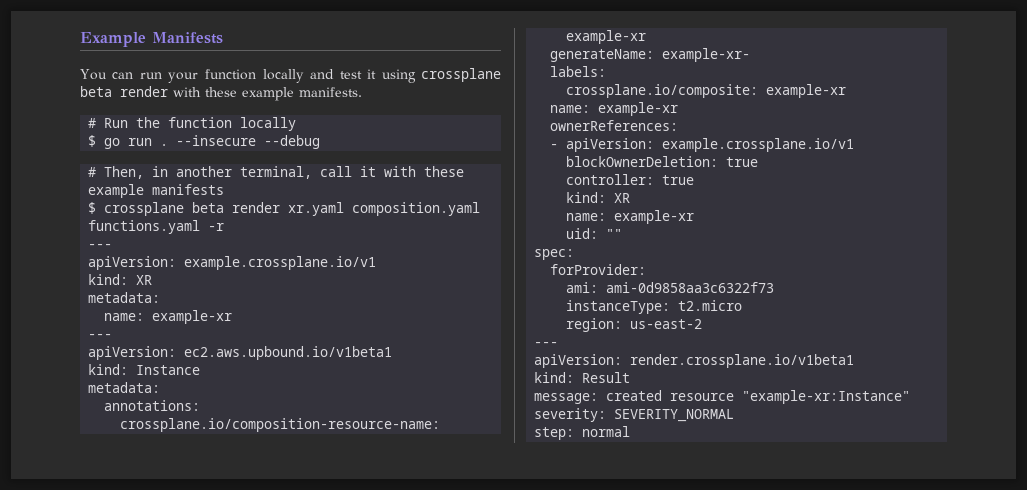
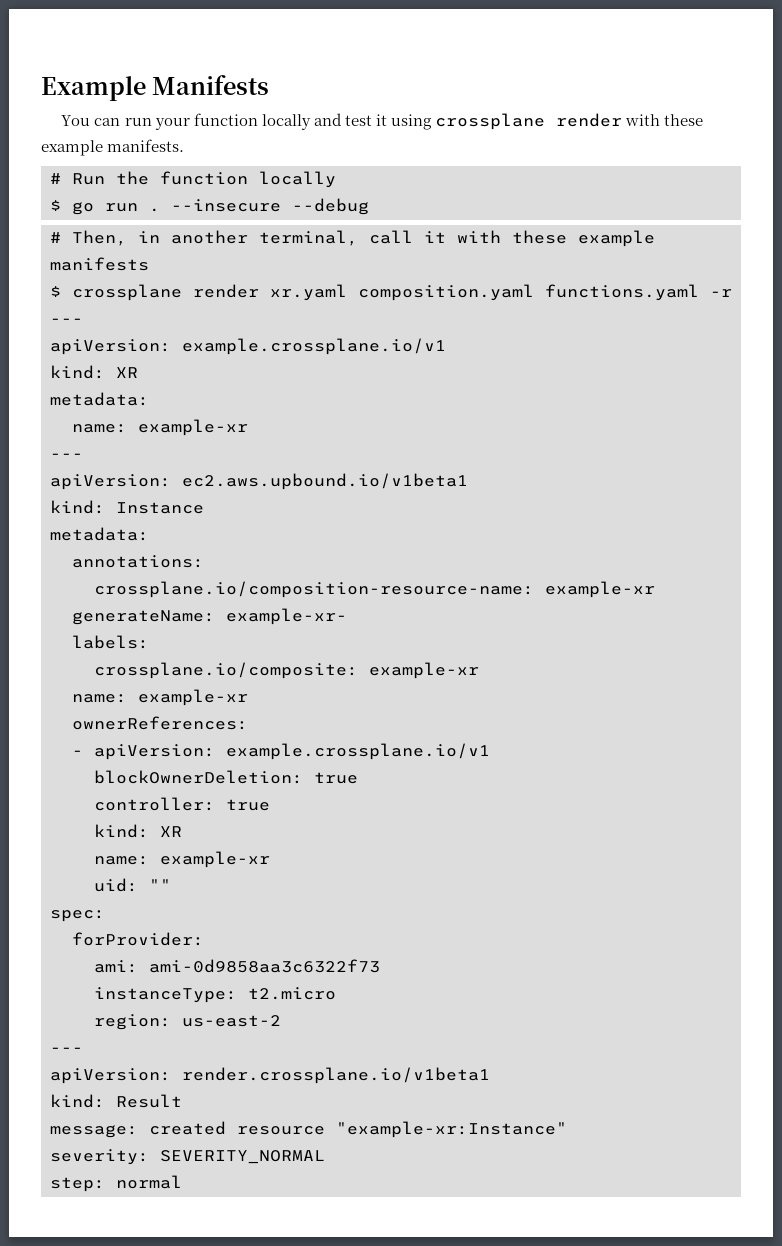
[80,86,112,97] beta -> (545, 121) none
[192,202,225,213] beta -> (182, 292) none

